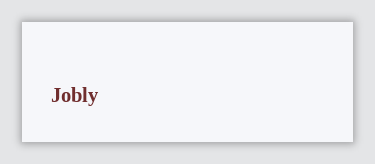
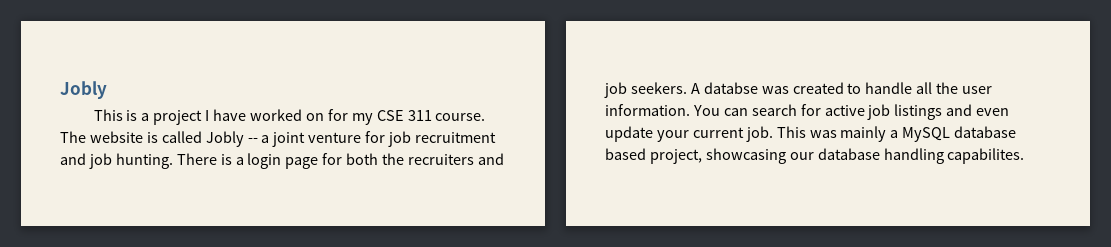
[51,87,99,106] Jobly -> [60,81,107,99] [93,109,486,125] [60,131,497,147] [60,153,504,169] [604,82,993,98] [605,104,1010,120] [605,126,1017,142] [605,148,1025,164] Jobly // This is a project I have worked on for my CSE 311 course. The website is called Jobly -- a joint venture for job recruitment and job hunting. There is a login page for both the recruiters and job seekers. A databse was created to handle all the user information. You can search for active job listings and even update your current job. This was mainly a MySQL database based project, showcasing our database handling capabilites.

